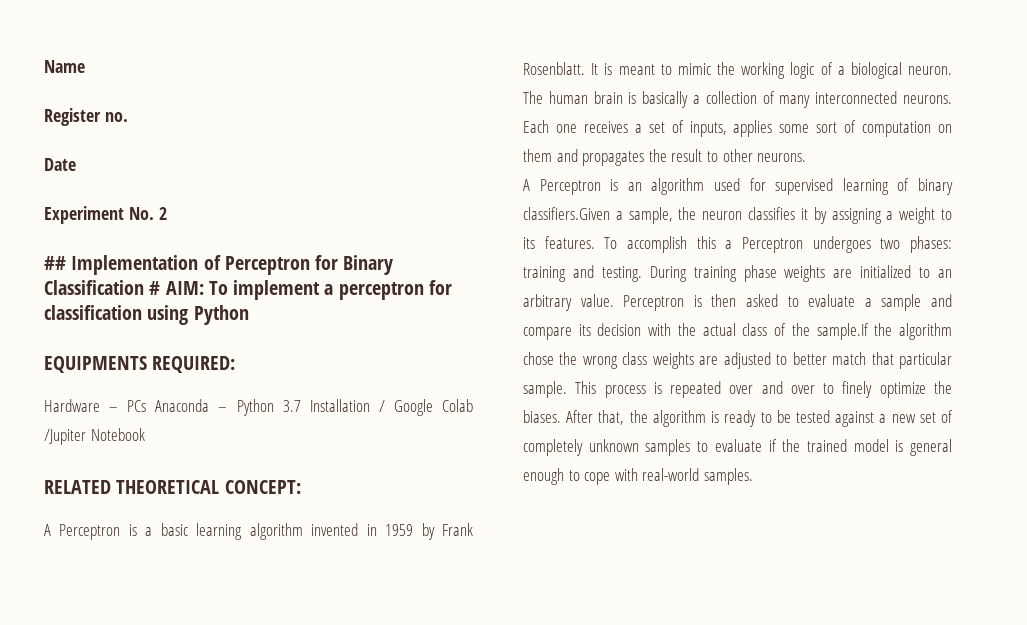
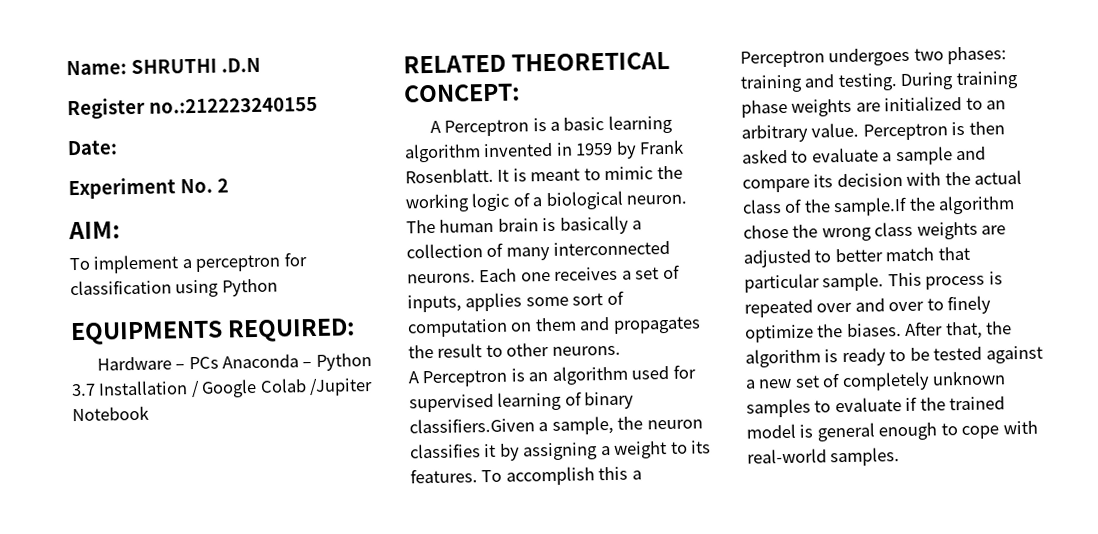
[44,60,85,73] Name -> [66,57,261,76] Name: SHRUTHI .D.N
[104,112,128,122] [44,158,76,171] no. // Date -> [148,96,318,114] [67,140,118,156] no.:212223240155 // Date:
[44,255,394,275] [44,280,161,295] ## Implementation of Perceptron for Binary Classification # -> (229, 185) none
(204, 288) none -> (120, 230) //

